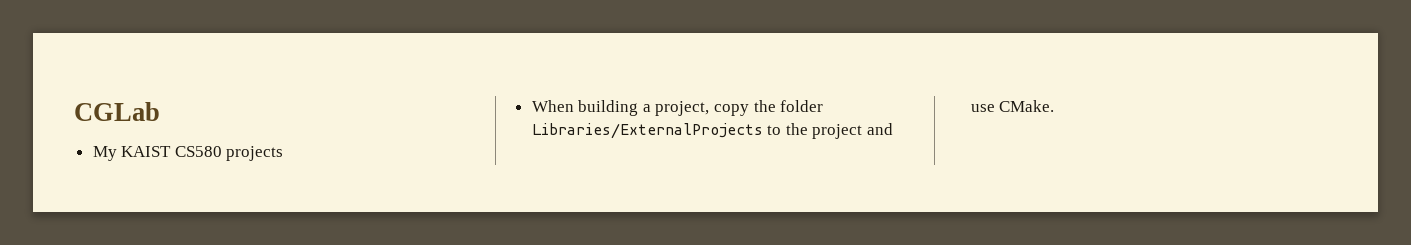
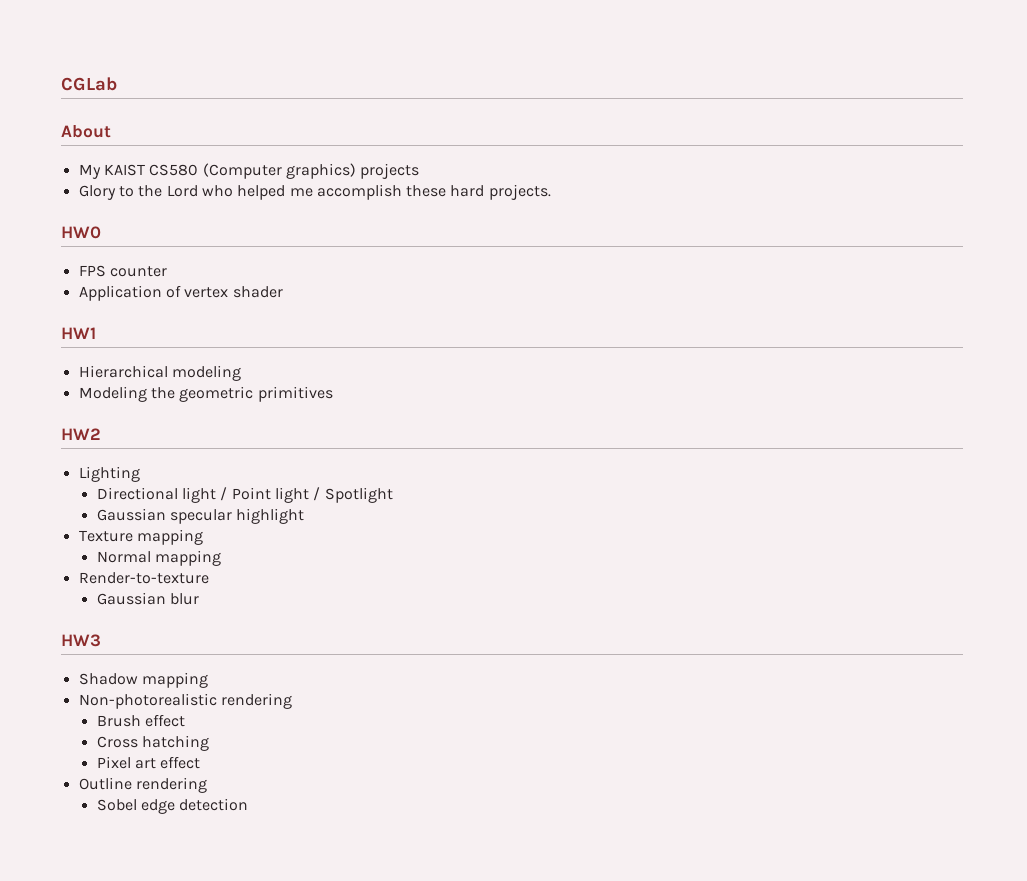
(160, 111) none -> [61,125,111,138] // About
(222, 151) none -> [202,163,356,179] (Computer graphics)
[531,100,824,116] [531,123,894,139] [970,100,1055,112] When building a project, copy the folder Libraries/ExternalProjects to the project and use CMake. -> [78,184,551,200] [61,226,101,239] [78,265,167,277] [78,285,283,301] [61,327,96,339] [78,365,241,381] [78,386,333,402] [61,428,101,440] [78,466,140,482] [96,487,393,503] [96,508,305,524] [78,529,203,545] [96,550,222,566] [78,572,209,584] [96,592,200,605] [61,634,101,647] [78,672,208,688] [78,693,292,709] [96,714,186,727] [96,735,210,751] [96,756,201,769] [78,777,207,793] [96,798,249,814] Glory to the Lord who helped me accomplish these hard projects. // HW0 // FPS counter // Application of vertex shader // HW1 // Hierarchical modeling // Modeling the geometric primitives // HW2 // Lighting // Directional light / Point light / Spotlight // Gaussian specular highlight // Texture mapping // Normal mapping // Render-to-texture // Gaussian blur // HW3 // Shadow mapping // Non-photorealistic rendering // Brush effect // Cross hatching // Pixel art effect // Outline rendering // Sobel edge detection

